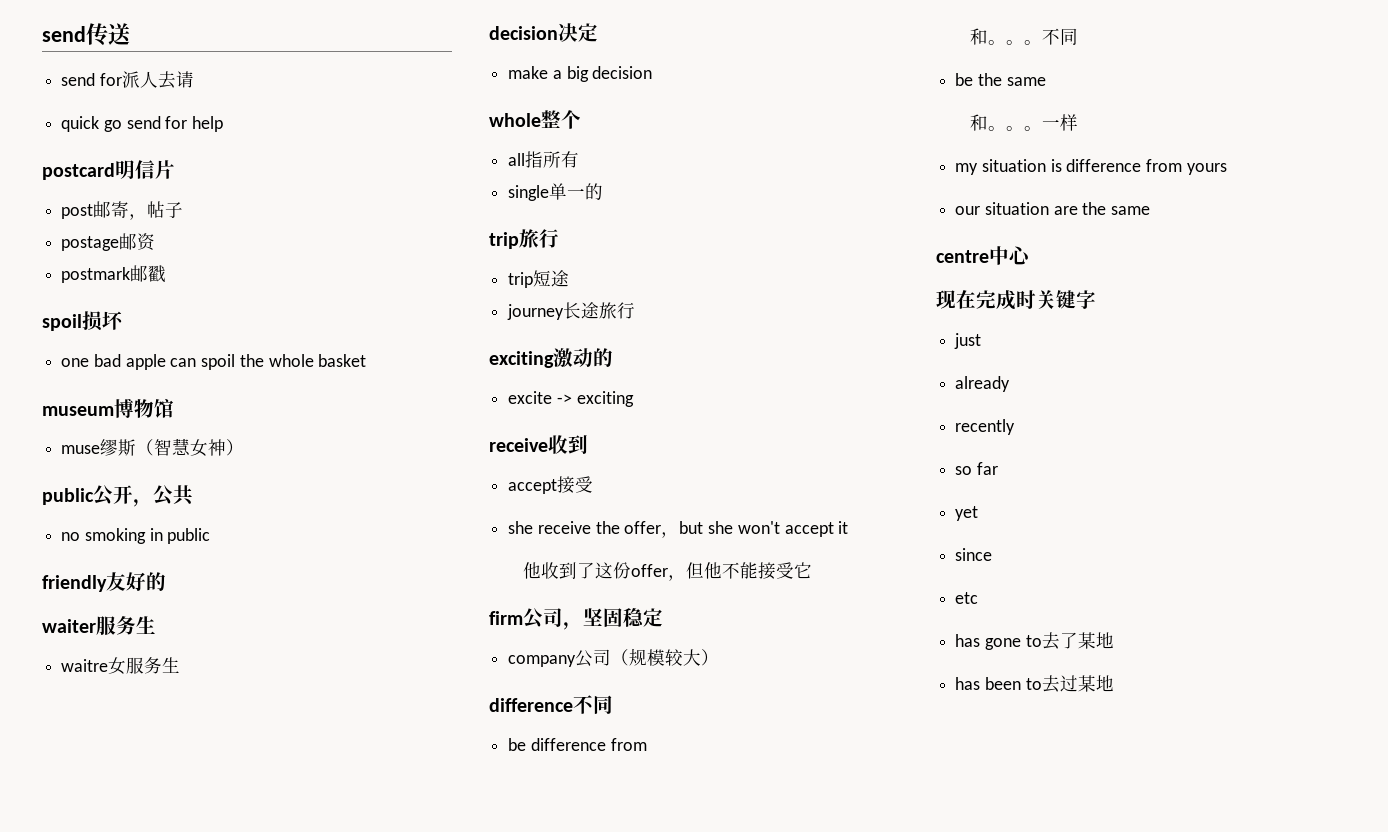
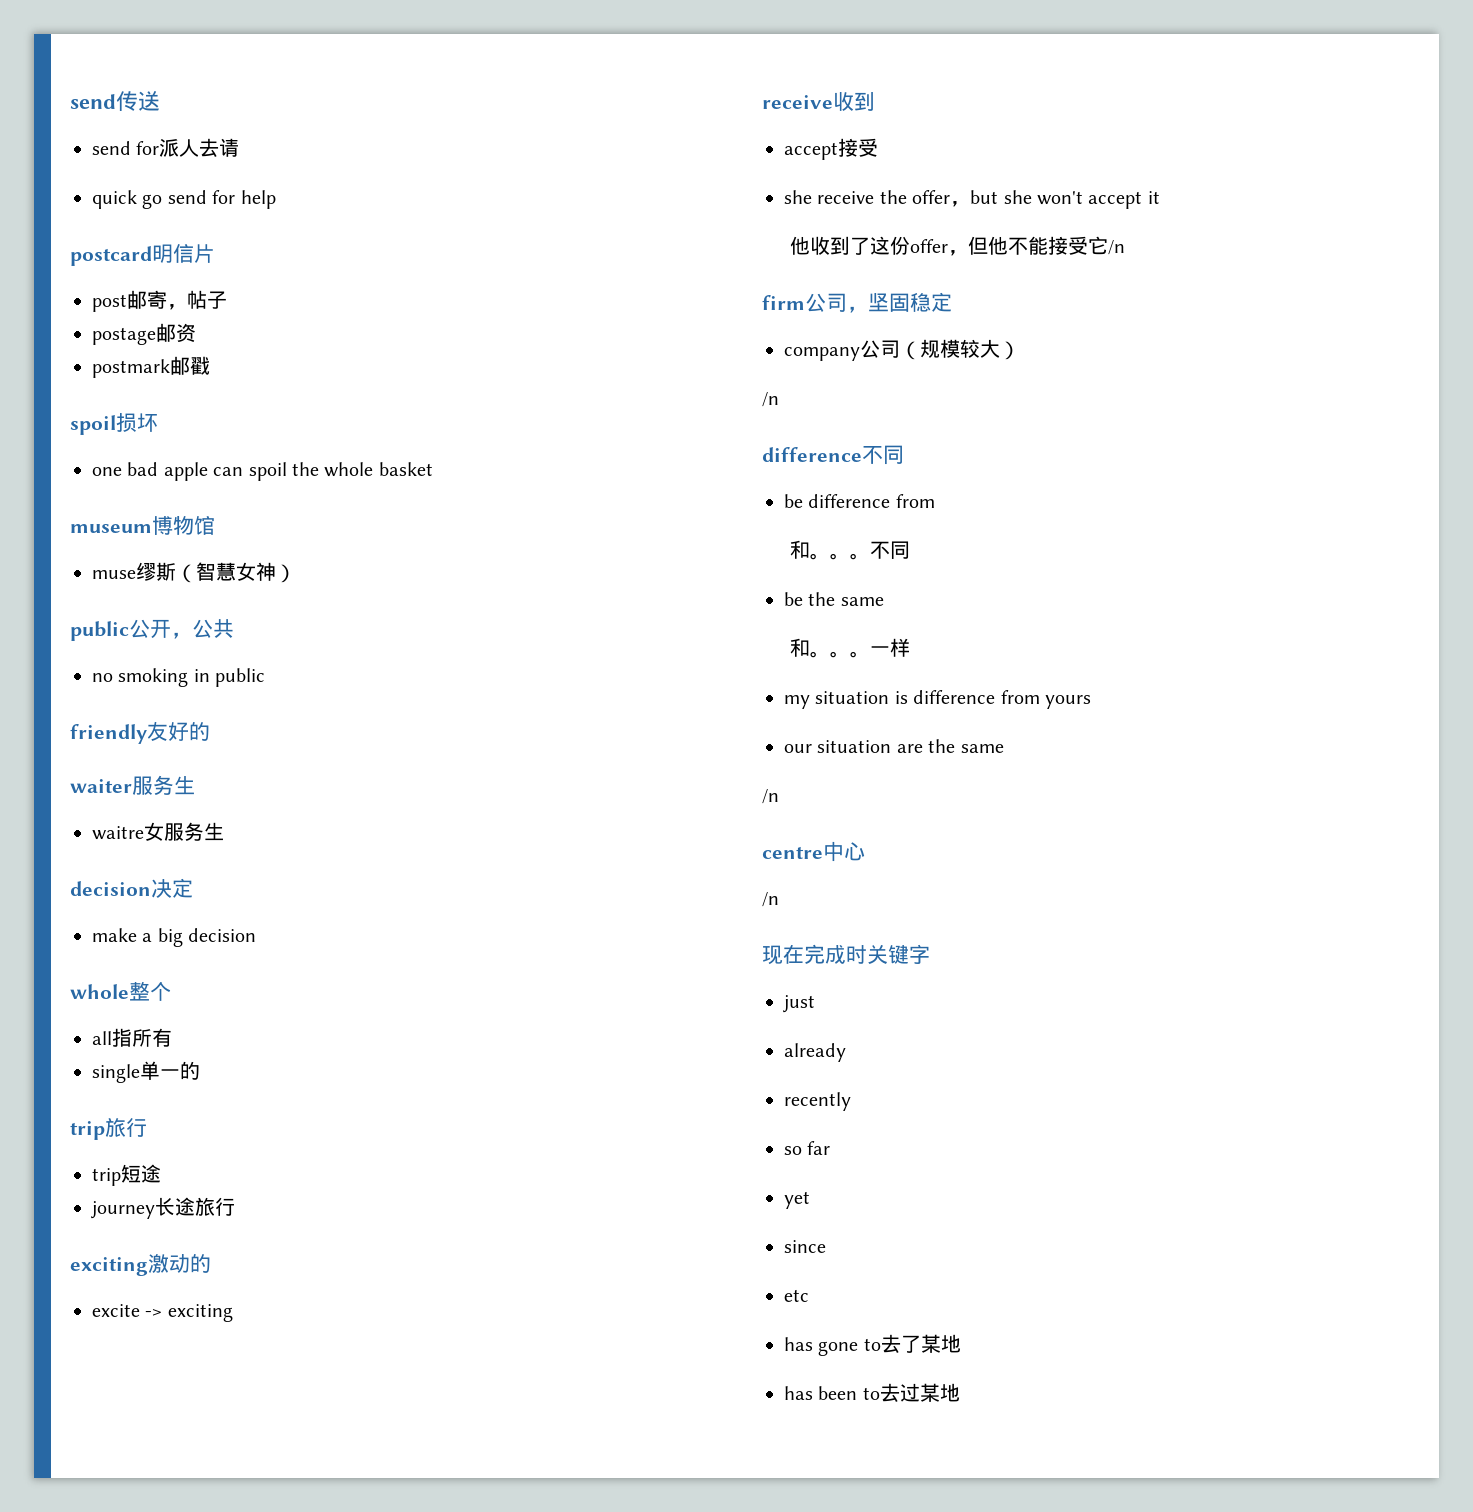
(813, 570) none -> [1107,240,1125,255] /n
(720, 657) none -> [762,392,779,407] // /n
(1151, 210) none -> [762,789,779,804] // /n
(1031, 255) none -> [762,892,779,907] // /n

